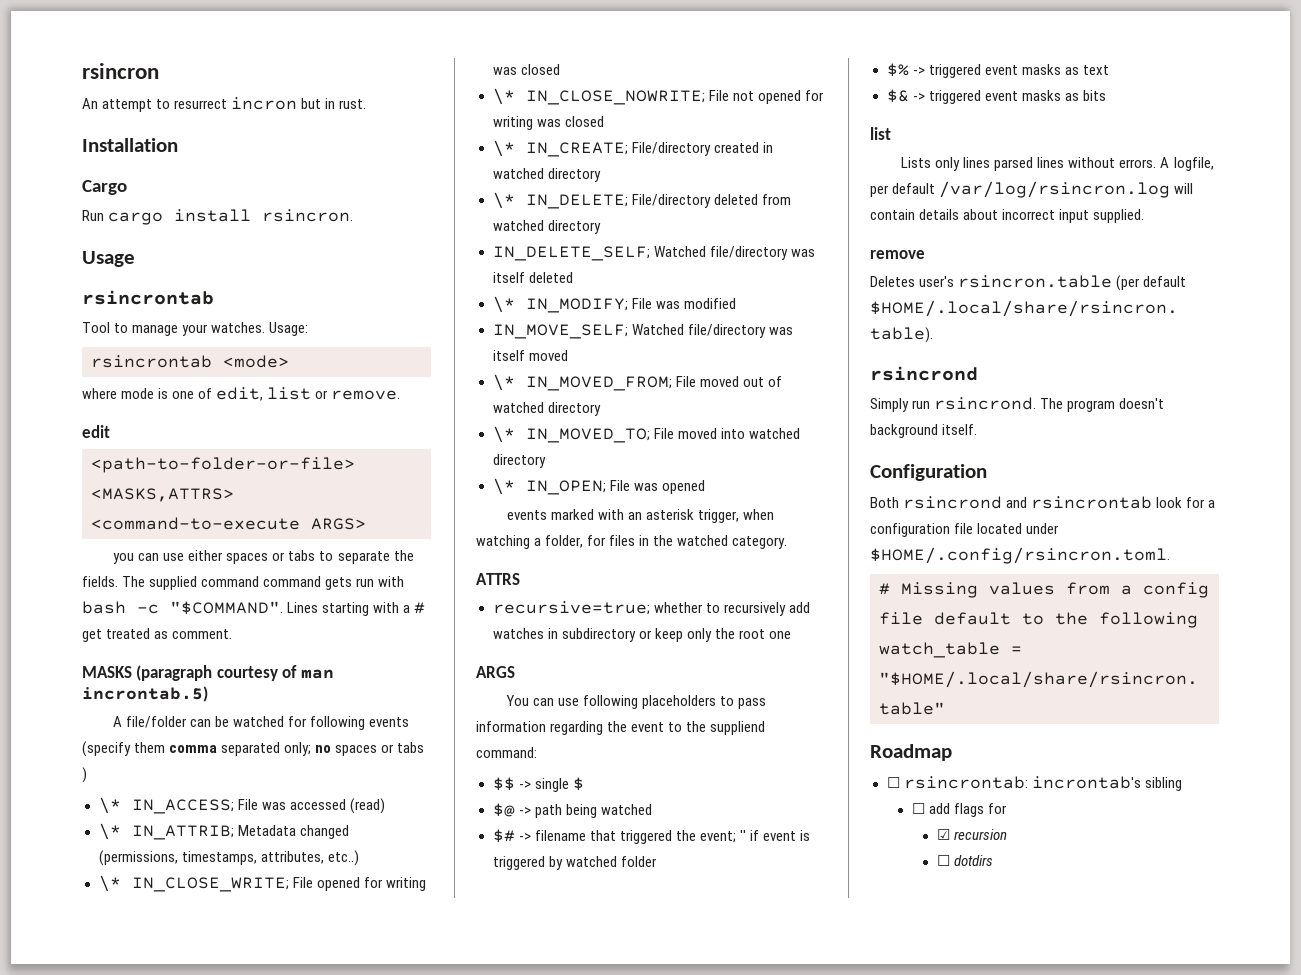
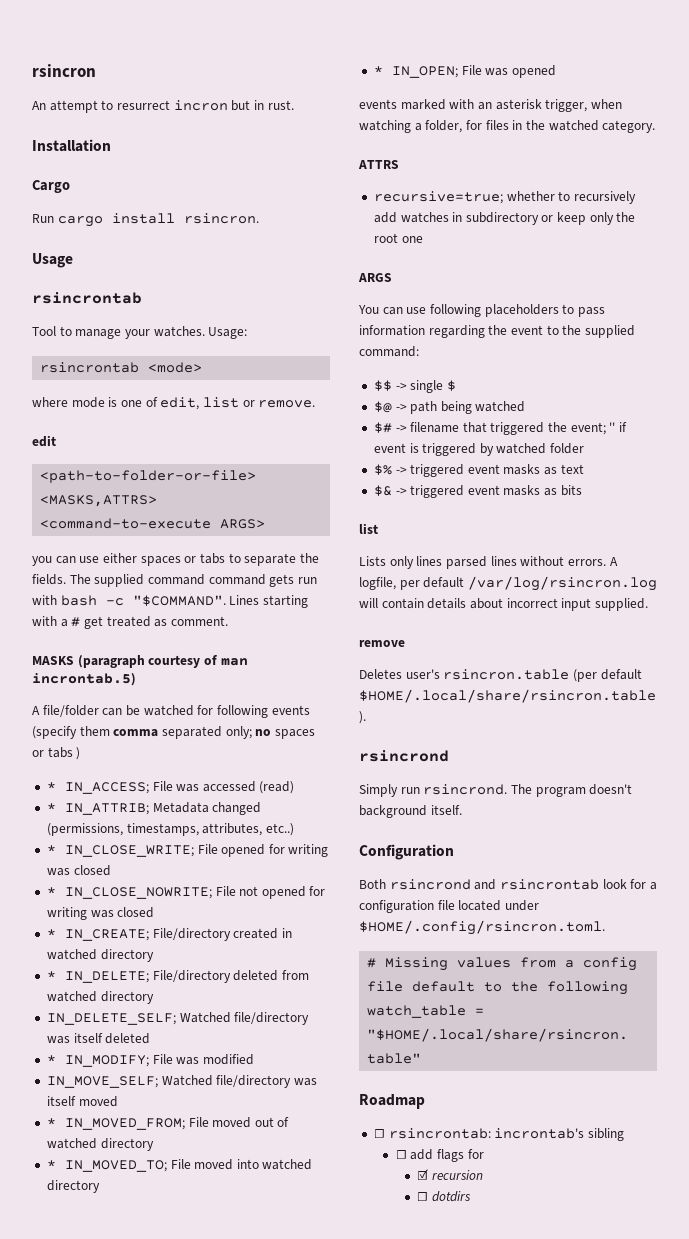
[98,797,121,814] \* -> [46,782,56,791] *
[98,823,121,840] \* -> [46,803,56,812] *
[98,875,121,892] \* -> [46,845,56,854] *
[492,88,515,105] \* -> [46,887,56,896] *
[492,140,515,157] \* -> [46,929,56,938] *
[492,192,515,209] \* -> [46,971,56,980] *
[492,296,515,313] \* -> [46,1055,56,1064] *
[492,374,515,391] \* -> [46,1118,56,1127] *
[492,426,515,443] \* -> [46,1160,56,1169] *
[492,478,515,495] \* -> [373,66,383,75] *
[710,721,766,735] suppliend -> [584,325,635,338] supplied

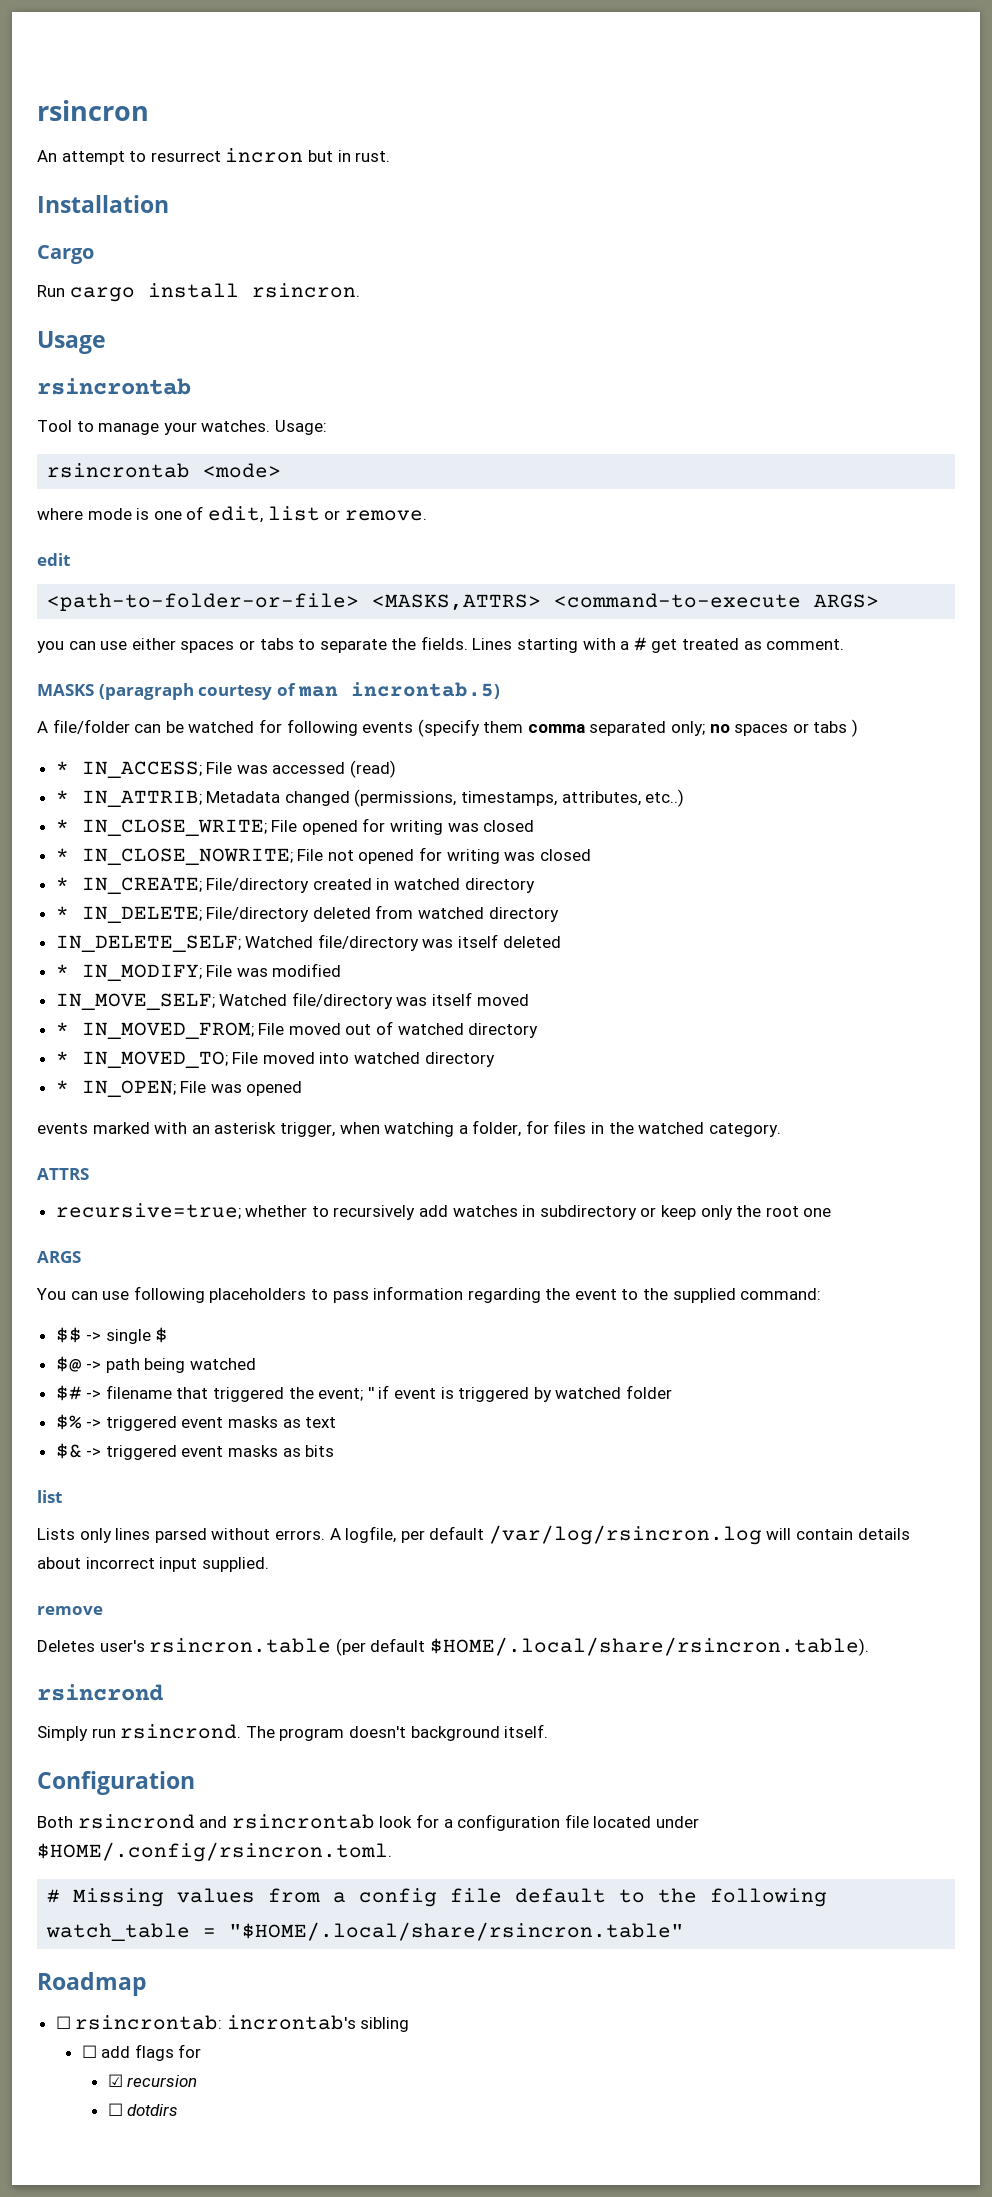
[69,574,317,587] [32,595,226,606] The supplied command command gets run with bash -c "$COMMAND". -> (468, 643) none
[490,556,517,566] lines -> (207, 1535) none

